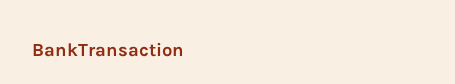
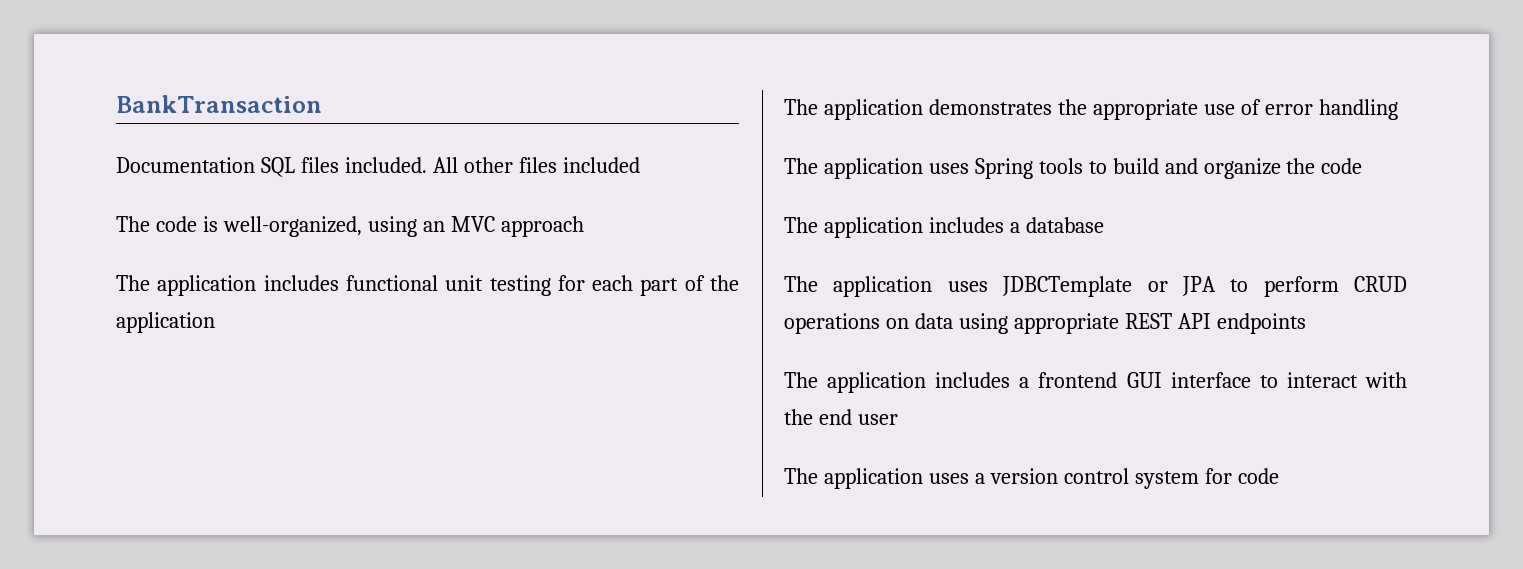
(184, 49) none -> [116,157,640,177] [116,216,584,237] [116,275,739,296] [116,312,215,333] [784,99,1398,120] [784,158,1363,179] [784,217,1104,238] [784,276,1407,297] [784,313,1306,334] [784,372,1407,393] [784,409,898,425] [784,468,1279,489] // Documentation SQL files included. All other files included // The code is well-organized, using an MVC approach // The application includes functional unit testing for each part of the application // The application demonstrates the appropriate use of error handling // The application uses Spring tools to build and organize the code // The application includes a database // The application uses JDBCTemplate or JPA to perform CRUD operations on data using appropriate REST API endpoints // The application includes a frontend GUI interface to interact with the end user // The application uses a version control system for code

